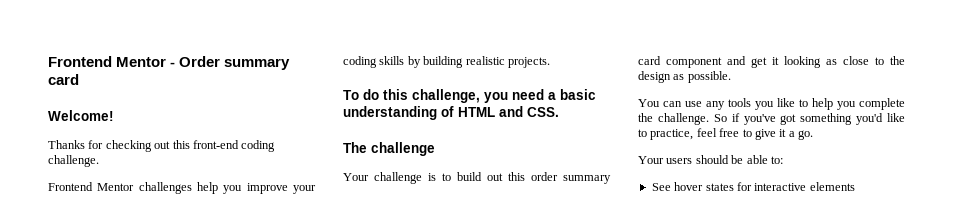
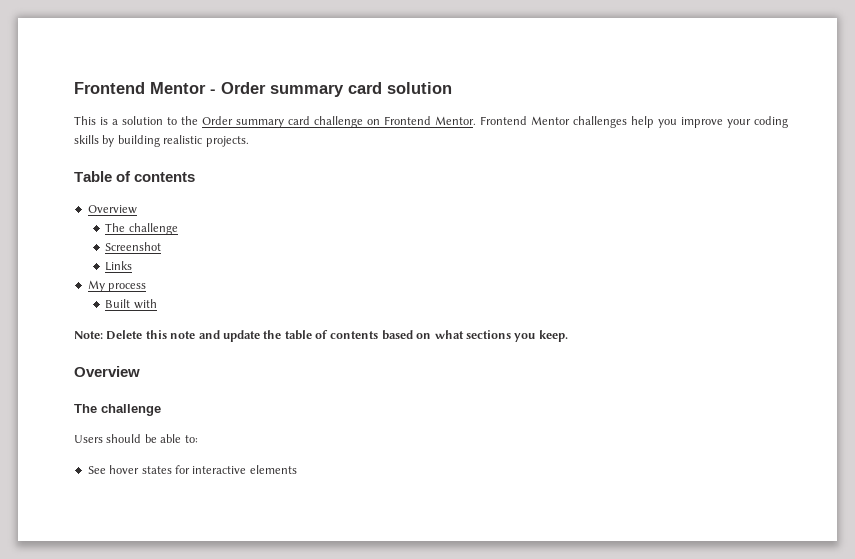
[48,110,114,121] [48,140,276,152] [48,155,99,167] // Welcome! // Thanks for checking out this front-end coding challenge. // -> [387,82,452,94] [74,116,476,128] solution // This is a solution to the Order summary card challenge on Frontend Mentor.
[343,89,596,103] [343,106,559,120] [343,142,435,156] [343,172,611,184] [638,56,905,68] [638,71,731,83] [638,98,905,110] [638,113,905,125] [638,128,813,140] [638,156,693,164] To do this challenge, you need a basic understanding of HTML and CSS. // The challenge // Your challenge is to build out this order summary card component and get it looking as close to the design as possible. // You can use any tools you like to help you complete the challenge. So if you've got something you'd like to practice, feel free to give it a go. // Your users -> [74,171,196,182] [87,205,137,214] [105,223,178,235] [105,242,162,251] [105,261,133,271] [87,280,147,292] [105,299,157,309] [74,330,568,342] [74,366,140,377] [74,404,161,416] [74,435,103,443] Table of contents // Overview // The challenge // Screenshot // Links // My process // Built with // Note: Delete this note and update the table of contents based on what sections you keep. // Overview // The challenge // Users

